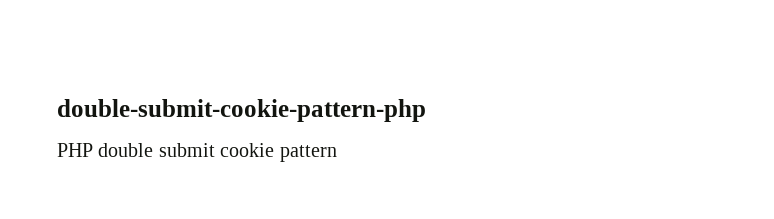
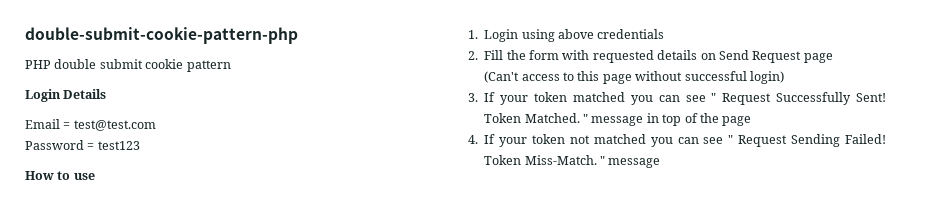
(337, 153) none -> [25,89,107,102] [25,119,156,131] [25,140,140,150] [25,171,95,180] [468,29,665,42] [468,50,833,63] [484,71,784,84] [468,92,886,105] [484,113,752,126] [468,134,886,147] [484,155,661,168] // Login Details // Email = test@test.com // Password = test123 // How to use // 1. Login using above credentials // 2. Fill the form with requested details on Send Request page // (Can't access to this page without successful login) // 3. If your token matched you can see " Request Successfully Sent! Token Matched. " message in top of the page // 4. If your token not matched you can see " Request Sending Failed! Token Miss-Match. " message

